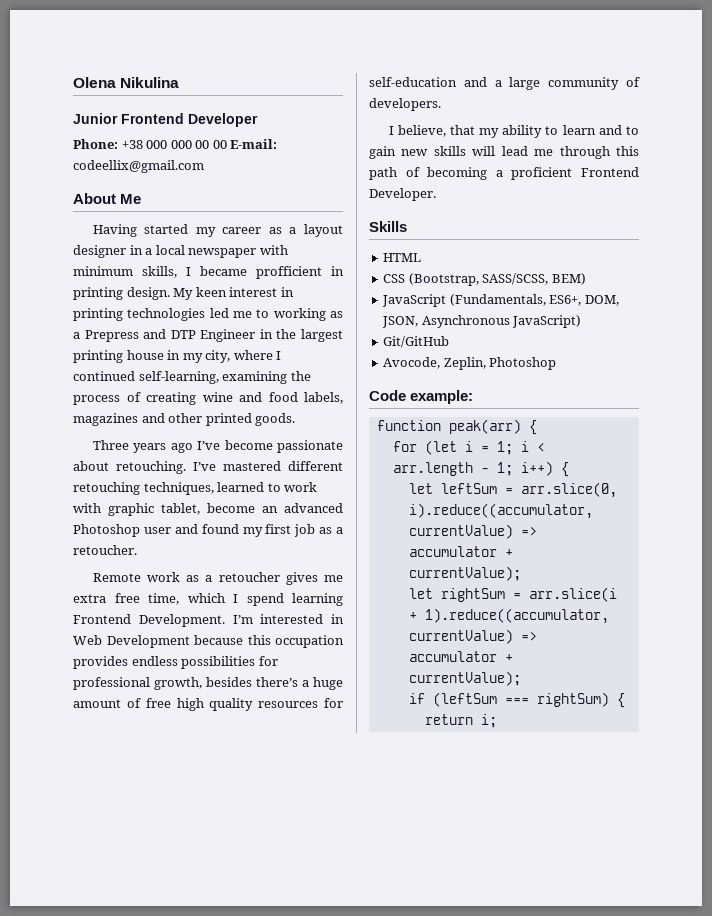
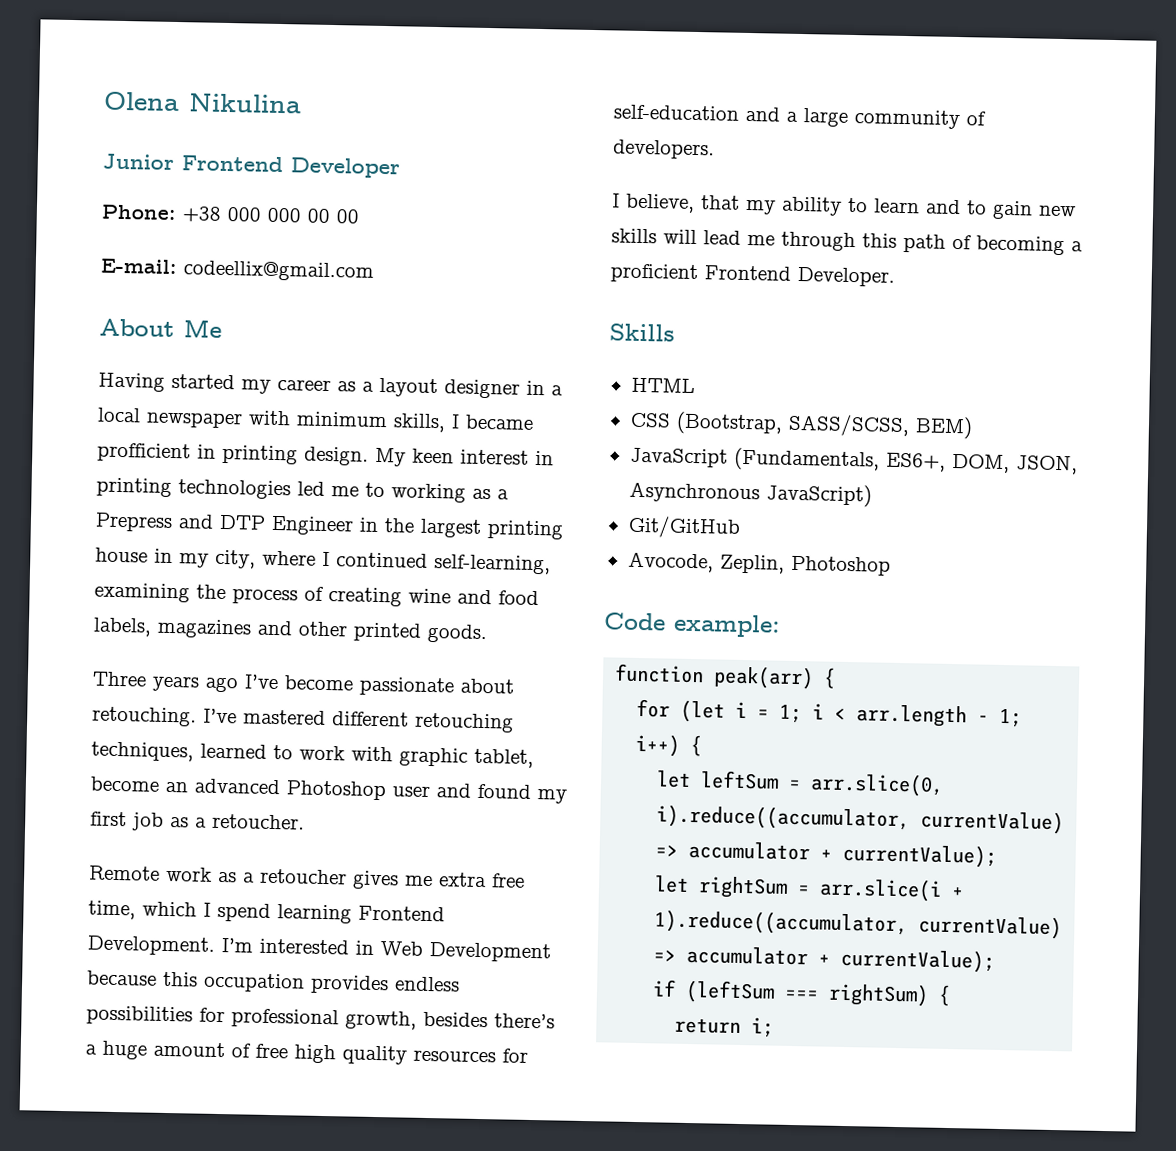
(227, 144) none -> (359, 216) //

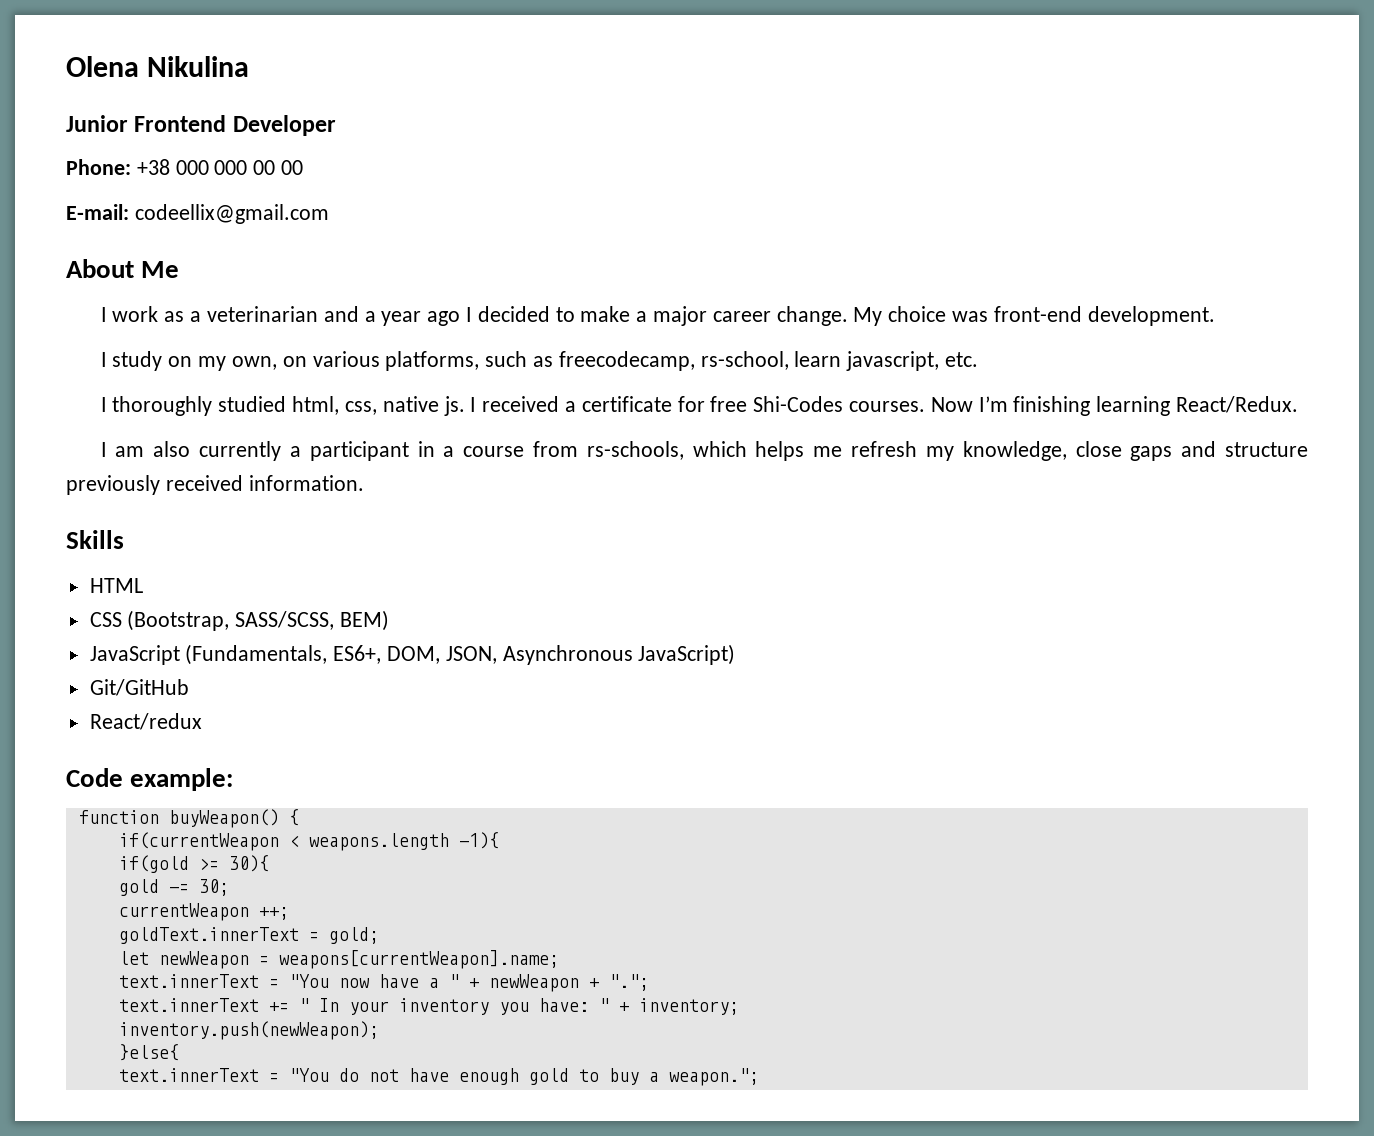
[98,372,563,399] [97,407,534,433] [97,442,554,467] [96,477,509,503] [95,512,564,540] [95,547,551,575] [94,582,539,607] [93,617,488,644] [92,671,514,697] [92,706,514,733] [91,741,534,768] [90,776,567,804] [90,811,305,831] [89,865,525,890] [88,900,445,924] [87,935,551,963] [87,970,460,995] [86,1005,555,1030] [85,1040,528,1065] [613,104,986,130] [613,139,715,160] [612,193,1076,220] [611,228,1083,256] [610,263,895,287] Having started my career as a layout designer in a local newspaper with minimum skills, I became profficient in printing design. My keen interest in printing technologies led me to working as a Prepress and DTP Engineer in the largest printing house in my city, where I continued self-learning, examining the process of creating wine and food labels, magazines and other printed goods. // Three years ago I’ve become passionate about retouching. I’ve mastered different retouching techniques, learned to work with graphic tablet, become an advanced Photoshop user and found my first job as a retoucher. // Remote work as a retoucher gives me extra free time, which I spend learning Frontend Development. I’m interested in Web Development because this occupation provides endless possibilities for professional growth, besides there’s a huge amount of free high quality resources for self-education and a large community of developers. // I believe, that my ability to learn and to gain new skills will lead me through this path of becoming a proficient Frontend Developer. -> [100,306,1215,326] [100,351,978,371] [100,396,1298,416] [100,441,1308,461] [66,475,364,495] I work as a veterinarian and a year ago I decided to make a major career change. My choice was front-end development. // I study on my own, on various platforms, such as freecodecamp, rs-school, learn javascript, etc. // I thoroughly studied html, css, native js. I received a certificate for free Shi-Codes courses. Now I’m finishing learning React/Redux. // I am also currently a participant in a course from rs-schools, which helps me refresh my knowledge, close gaps and structure previously received information.
[627,551,891,576] Avocode, Zeplin, Photoshop -> [89,713,202,730] React/redux
[713,665,837,690] [636,698,1023,728] [635,733,703,757] [656,770,945,797] [656,804,1065,835] [655,840,998,868] [654,875,965,902] [654,909,1063,940] [653,945,996,973] [652,979,952,1007] [674,1017,775,1038] peak(arr) { // for (let i = 1; i < arr.length - 1; i++) { // let leftSum = arr.slice(0, i).reduce((accumulator, currentValue) => accumulator + currentValue); // let rightSum = arr.slice(i + 1).reduce((accumulator, currentValue) => accumulator + currentValue); // if (leftSum === rightSum) { // return i; -> [168,809,299,828] [118,832,499,851] [118,855,269,873] [118,879,229,896] [118,903,289,921] [118,927,379,944] [118,950,559,969] [118,974,649,992] [118,998,739,1015] [118,1021,379,1040] [118,1044,179,1061] [118,1068,759,1086] buyWeapon() { // if(currentWeapon < weapons.length -1){ // if(gold >= 30){ // gold -= 30; // currentWeapon ++; // goldText.innerText = gold; // let newWeapon = weapons[currentWeapon].name; // text.innerText = "You now have a " + newWeapon + "."; // text.innerText += " In your inventory you have: " + inventory; // inventory.push(newWeapon); // }else{ // text.innerText = "You do not have enough gold to buy a weapon.";

